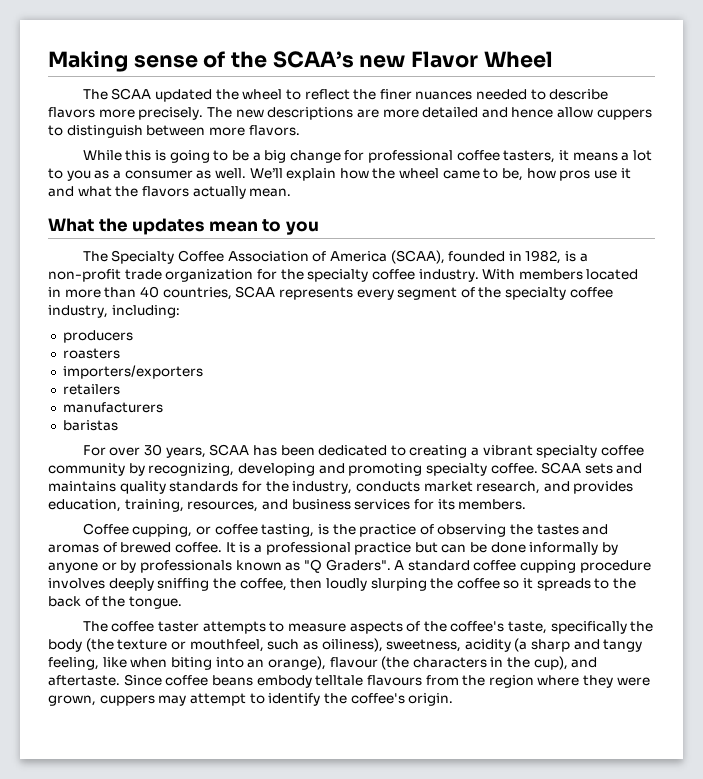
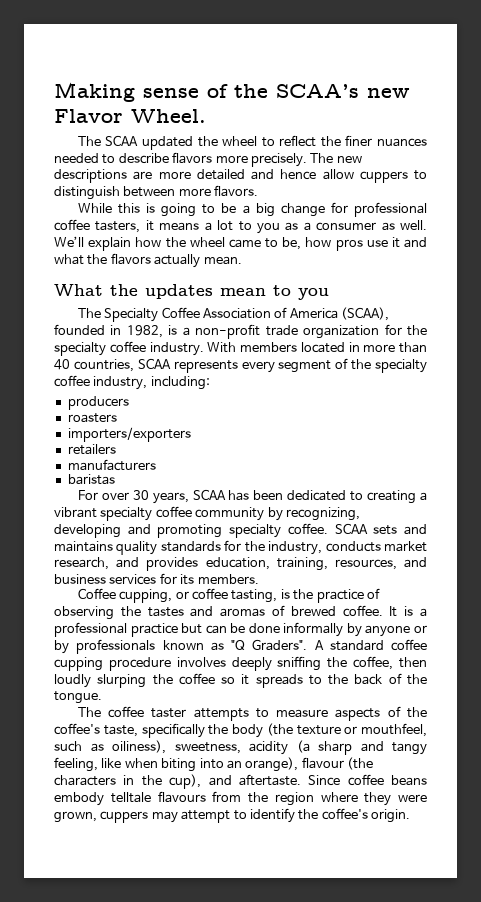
[483,51,553,68] Wheel -> [131,109,206,123] Wheel.

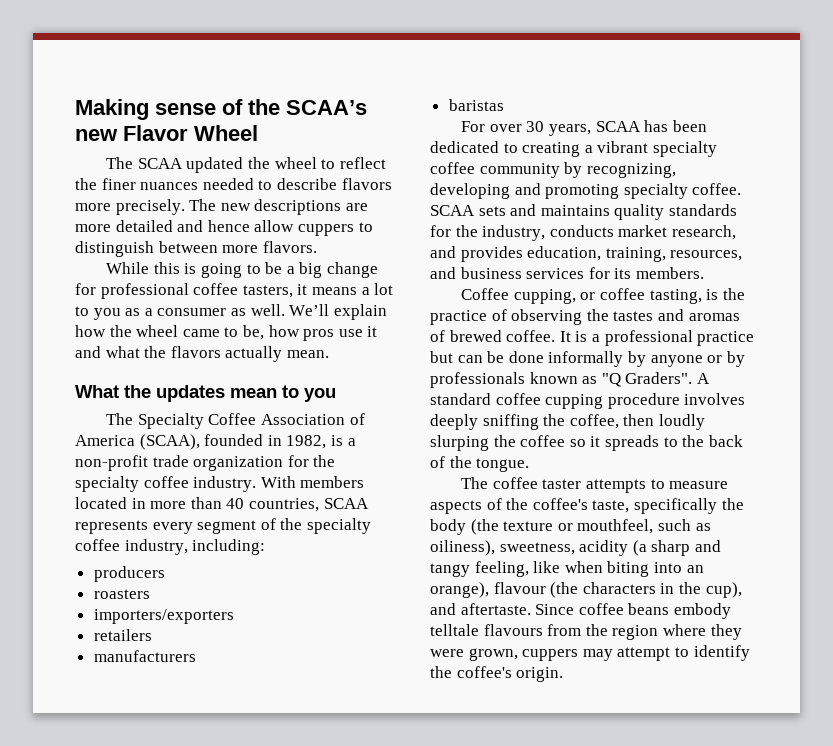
[131,109,206,123] Wheel. -> [194,125,258,141] Wheel

